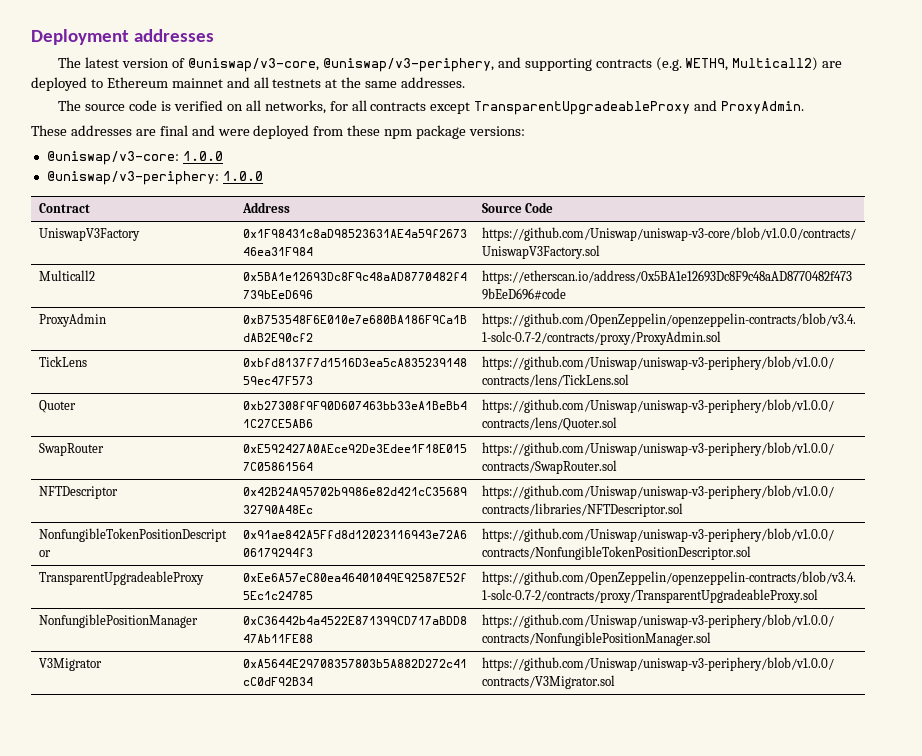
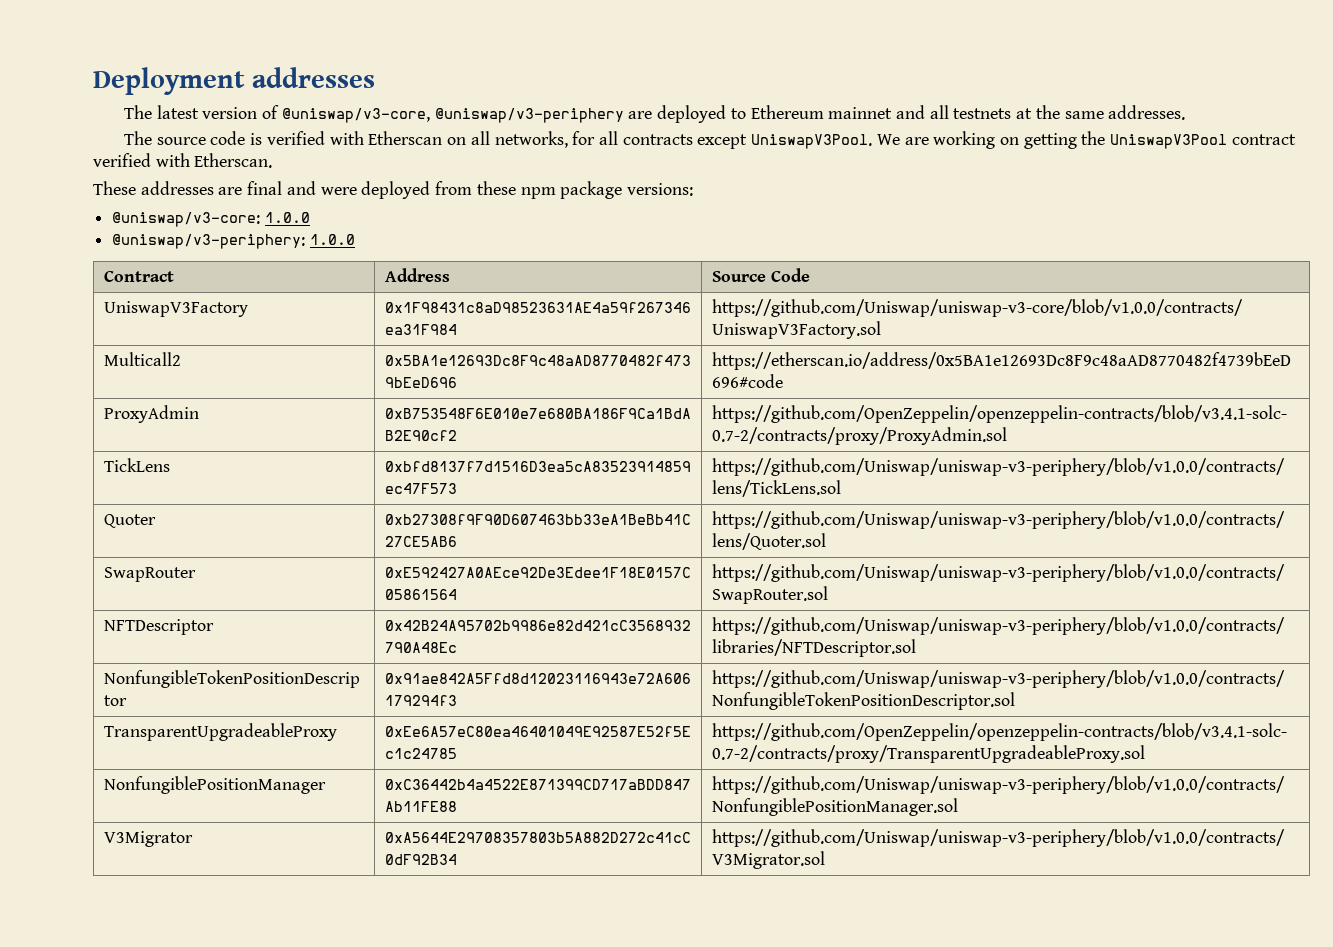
[322,57,819,72] @uniswap/v3-periphery, and supporting contracts (e.g. WETH9, Multicall2) -> [434,108,624,123] @uniswap/v3-periphery
(223, 105) none -> [329,131,443,145] with Etherscan
[474,100,805,115] TransparentUpgradeableProxy and ProxyAdmin. -> [751,131,1296,149] [93,153,273,168] UniswapV3Pool. We are working on getting the UniswapV3Pool contract verified with Etherscan.

